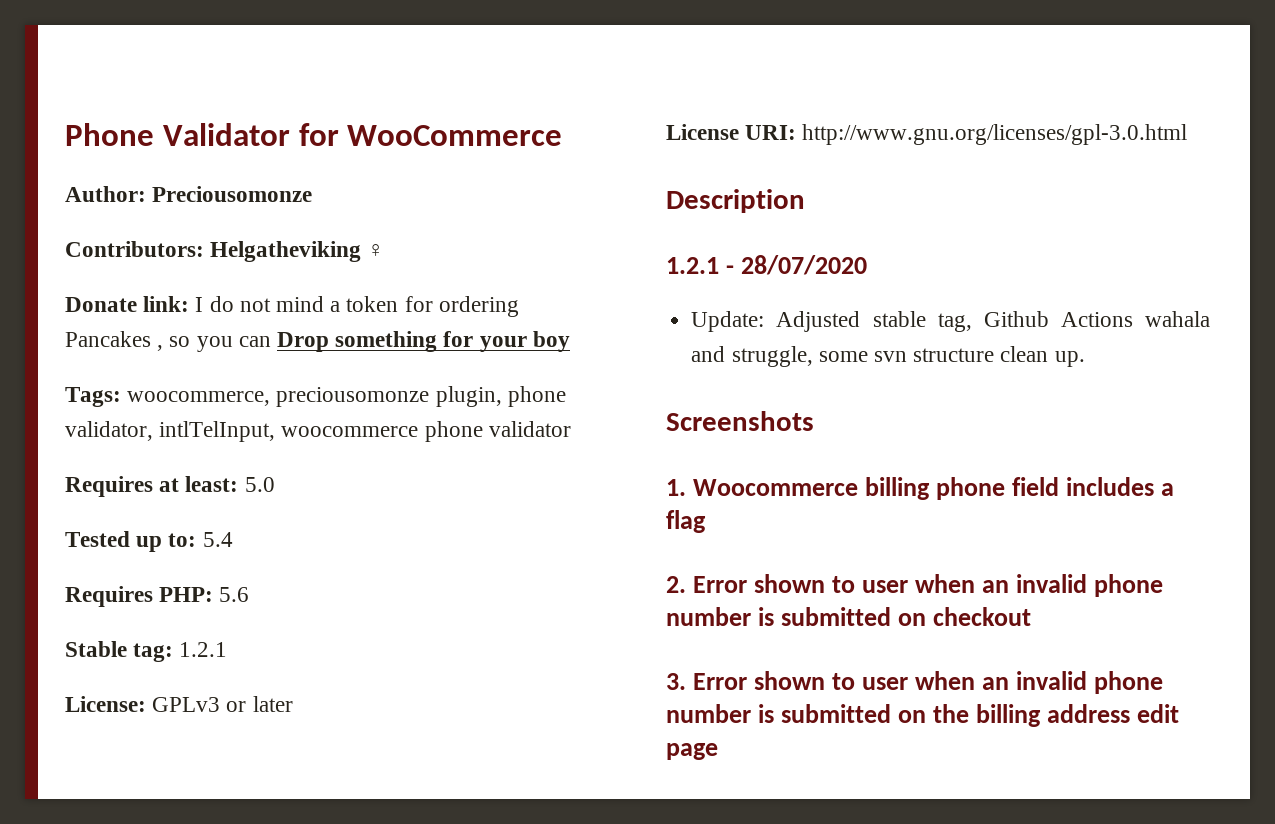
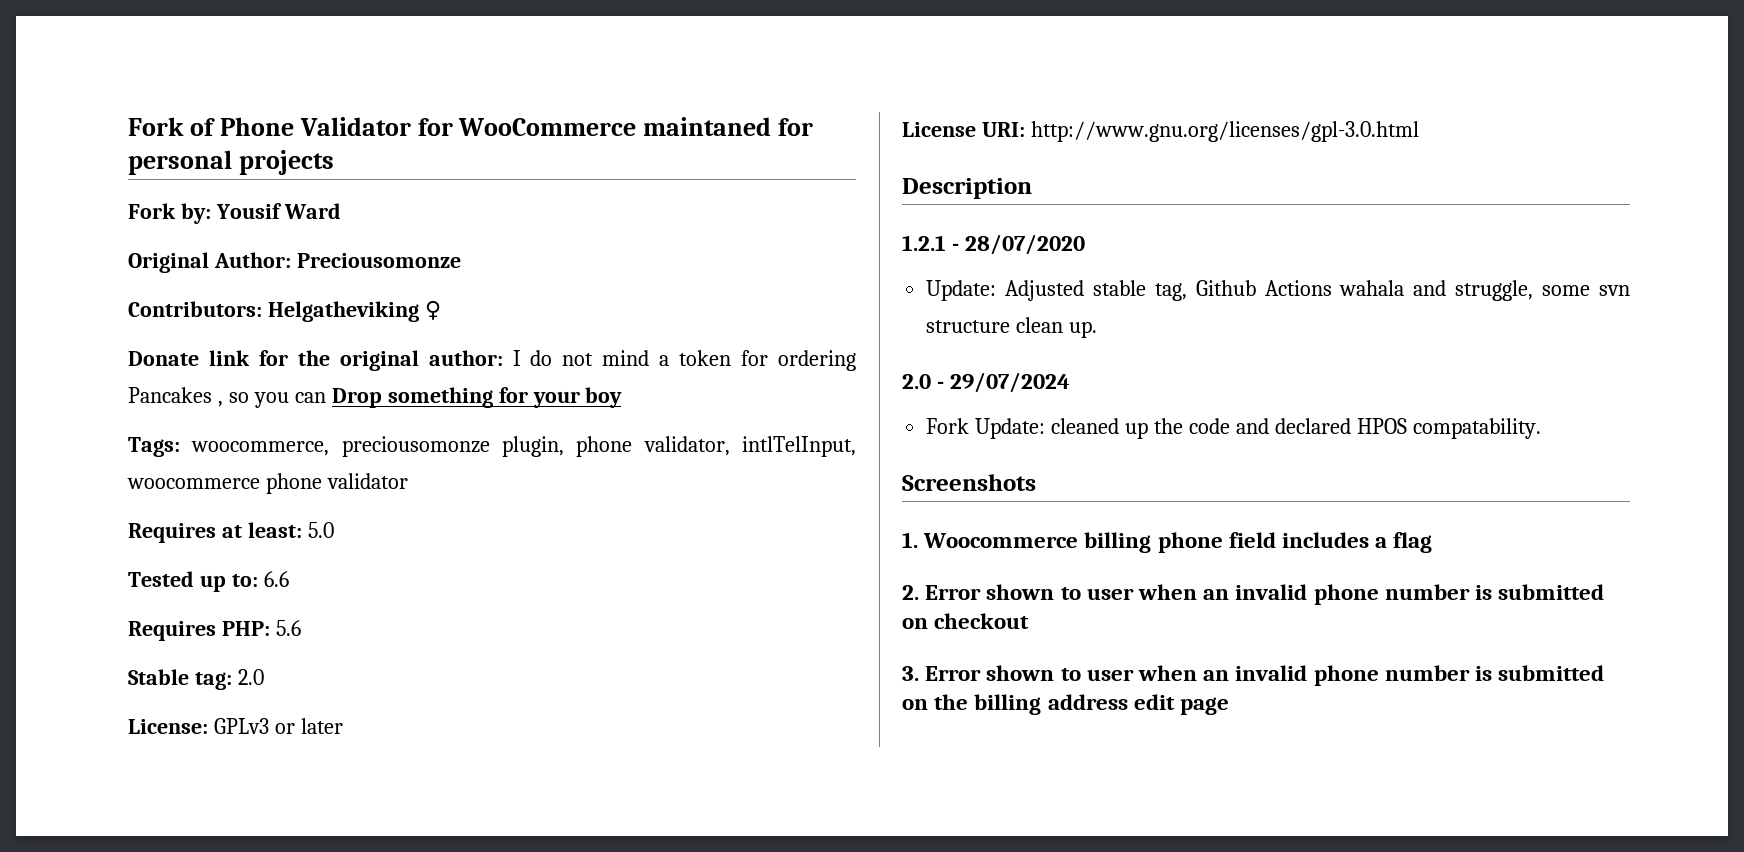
(65, 134) none -> [128,117,215,136] Fork of
(563, 135) // -> [643,117,814,136] [128,150,334,175] [128,203,341,224] [128,252,209,273] maintaned for personal projects // Fork by: Yousif Ward // Original
[143,296,190,312] link: -> [208,350,503,371] link for the original author:
[202,532,233,547] 5.4 -> [263,571,289,587] 6.6
[179,642,228,657] 1.2.1 -> [237,669,264,685] 2.0
(1085, 359) none -> [902,372,1071,393] [926,418,1541,439] // 2.0 - 29/07/2024 // Fork Update: cleaned up the code and declared HPOS compatability.

